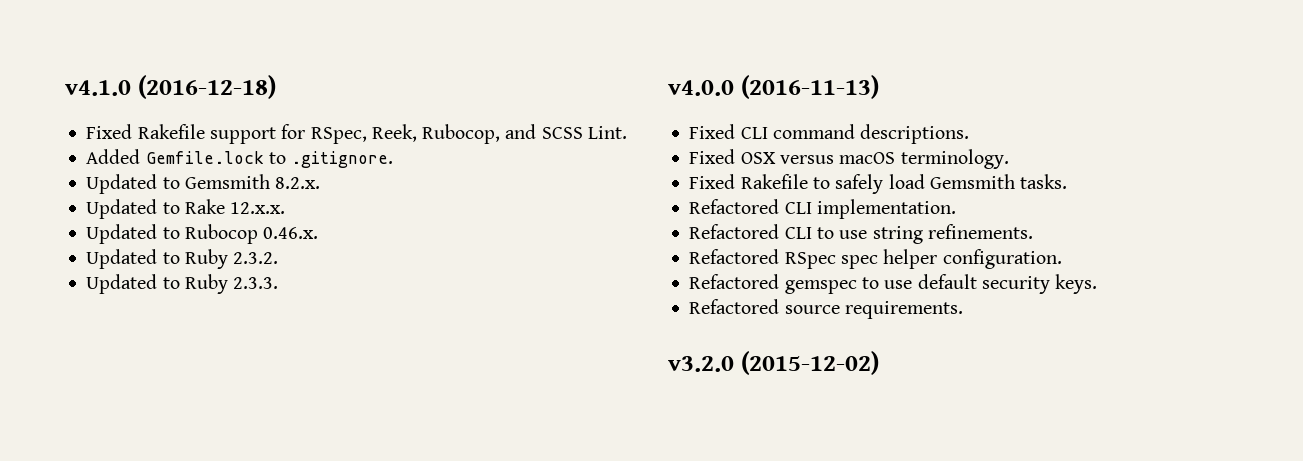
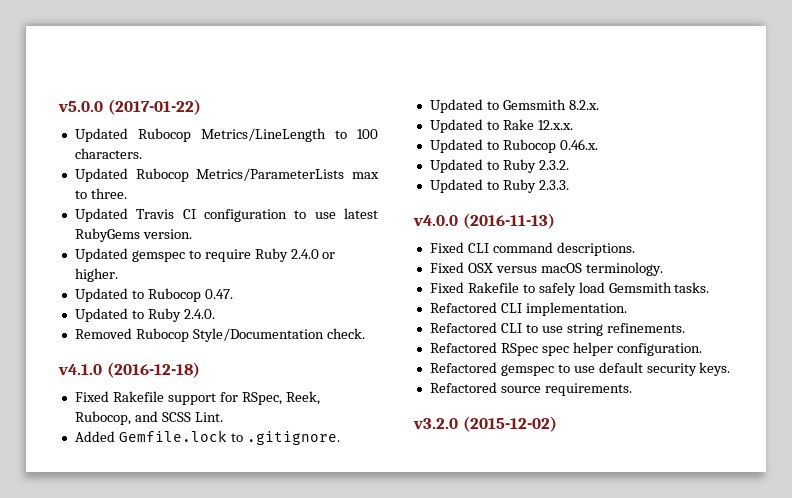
(65, 88) none -> [58,99,201,115] [74,128,378,142] [74,148,142,159] [74,168,379,182] [74,188,127,199] [74,208,378,222] [74,228,192,242] [74,248,336,262] [74,268,118,282] [74,288,233,302] [74,308,215,322] [74,328,365,342] v5.0.0 (2017-01-22) // Updated Rubocop Metrics/LineLength to 100 characters. // Updated Rubocop Metrics/ParameterLists max to three. // Updated Travis CI configuration to use latest RubyGems version. // Updated gemspec to require Ruby 2.4.0 or higher. // Updated to Rubocop 0.47. // Updated to Ruby 2.4.0. // Removed Rubocop Style/Documentation check. //

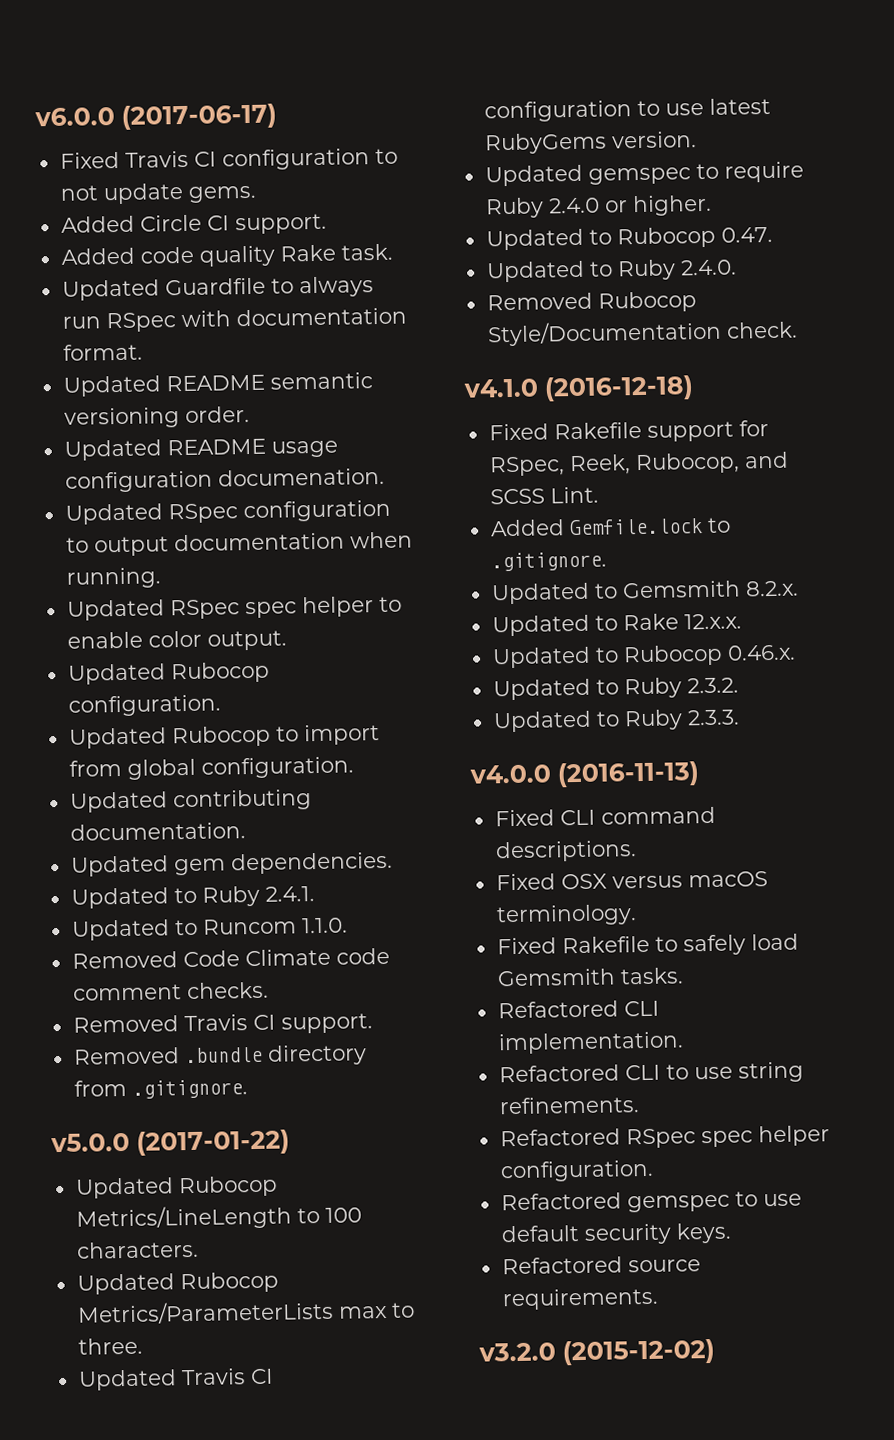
(58, 106) none -> [34,103,277,130] [59,148,398,171] [59,182,257,205] [60,213,327,235] [60,243,393,267] [61,276,374,301] [61,307,407,333] [62,343,143,361] [62,372,373,397] [63,406,250,429] [63,438,338,461] [64,467,385,493] [64,499,391,525] [65,531,413,557] [65,567,161,589] [66,596,402,621] [66,630,287,651] [67,661,270,685] [67,694,221,717] [68,724,380,749] [68,756,354,780] [69,789,312,813] [69,822,246,841] [70,851,393,877] [70,885,315,909] [71,917,348,941] [71,947,390,969] [72,981,269,1001] [72,1013,373,1034] [73,1044,367,1066] [73,1079,248,1099] v6.0.0 (2017-06-17) // Fixed Travis CI configuration to not update gems. // Added Circle CI support. // Added code quality Rake task. // Updated Guardfile to always run RSpec with documentation format. // Updated README semantic versioning order. // Updated README usage configuration documenation. // Updated RSpec configuration to output documentation when running. // Updated RSpec spec helper to enable color output. // Updated Rubocop configuration. // Updated Rubocop to import from global configuration. // Updated contributing documentation. // Updated gem dependencies. // Updated to Ruby 2.4.1. // Updated to Runcom 1.1.0. // Removed Code Climate code comment checks. // Removed Travis CI support. // Removed .bundle directory from .gitignore. //

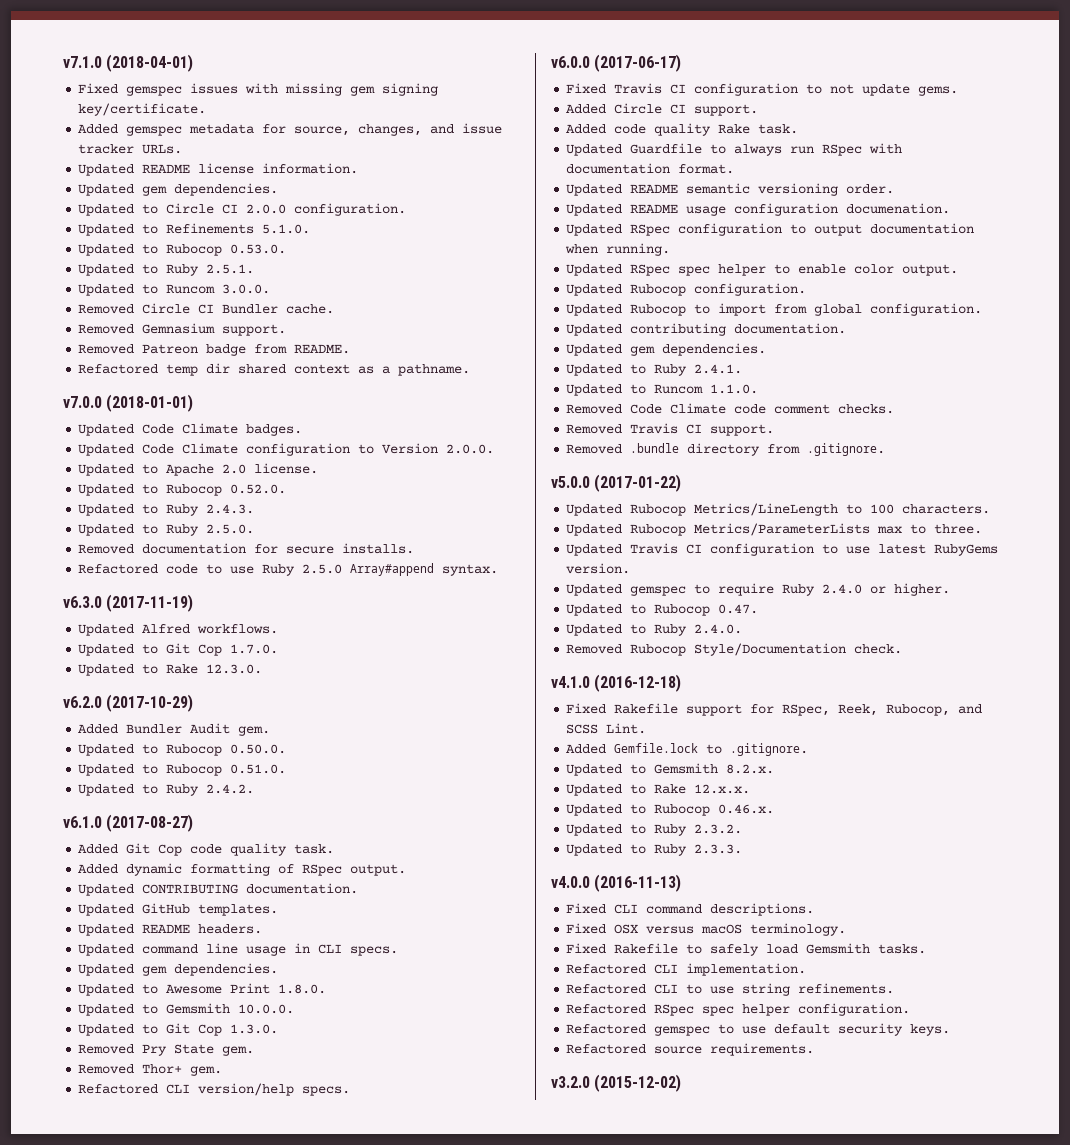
(34, 117) none -> [63,54,194,72] [78,83,439,96] [78,103,207,116] [78,123,503,136] [78,144,183,154] [78,163,359,176] [78,183,279,196] [78,203,407,216] [78,223,311,236] [78,244,287,256] [78,264,255,276] [78,284,271,296] [78,303,335,314] [78,323,287,336] [78,344,351,356] [78,363,471,376] [63,394,194,412] [78,423,303,436] [78,443,495,456] [78,463,319,476] [78,484,287,496] [78,504,255,516] [78,524,255,536] [78,543,415,554] [78,563,499,576] [63,594,194,612] [78,624,279,636] [78,643,279,656] [78,664,263,676] [63,694,194,712] [78,723,271,736] [78,744,287,756] [78,764,287,776] [78,784,255,796] [63,814,194,832] [78,843,335,856] [78,863,407,876] [78,883,359,896] [78,903,279,916] [78,924,263,936] [78,943,399,956] [78,963,279,976] [78,983,327,996] [78,1003,295,1016] [78,1023,279,1036] [78,1044,255,1056] [78,1064,223,1076] [78,1083,351,1096] v7.1.0 (2018-04-01) // Fixed gemspec issues with missing gem signing key/certificate. // Added gemspec metadata for source, changes, and issue tracker URLs. // Updated README license information. // Updated gem dependencies. // Updated to Circle CI 2.0.0 configuration. // Updated to Refinements 5.1.0. // Updated to Rubocop 0.53.0. // Updated to Ruby 2.5.1. // Updated to Runcom 3.0.0. // Removed Circle CI Bundler cache. // Removed Gemnasium support. // Removed Patreon badge from README. // Refactored temp dir shared context as a pathname. // v7.0.0 (2018-01-01) // Updated Code Climate badges. // Updated Code Climate configuration to Version 2.0.0. // Updated to Apache 2.0 license. // Updated to Rubocop 0.52.0. // Updated to Ruby 2.4.3. // Updated to Ruby 2.5.0. // Removed documentation for secure installs. // Refactored code to use Ruby 2.5.0 Array#append syntax. // v6.3.0 (2017-11-19) // Updated Alfred workflows. // Updated to Git Cop 1.7.0. // Updated to Rake 12.3.0. // v6.2.0 (2017-10-29) // Added Bundler Audit gem. // Updated to Rubocop 0.50.0. // Updated to Rubocop 0.51.0. // Updated to Ruby 2.4.2. // v6.1.0 (2017-08-27) // Added Git Cop code quality task. // Added dynamic formatting of RSpec output. // Updated CONTRIBUTING documentation. // Updated GitHub templates. // Updated README headers. // Updated command line usage in CLI specs. // Updated gem dependencies. // Updated to Awesome Print 1.8.0. // Updated to Gemsmith 10.0.0. // Updated to Git Cop 1.3.0. // Removed Pry State gem. // Removed Thor+ gem. // Refactored CLI version/help specs. //

